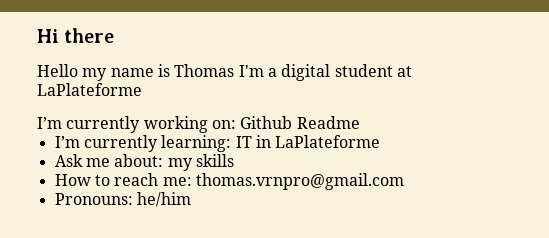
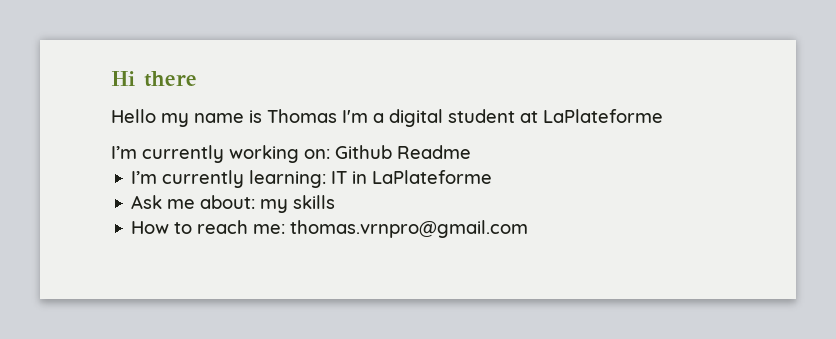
[54,192,191,207] // Pronouns: he/him -> (529, 229) none

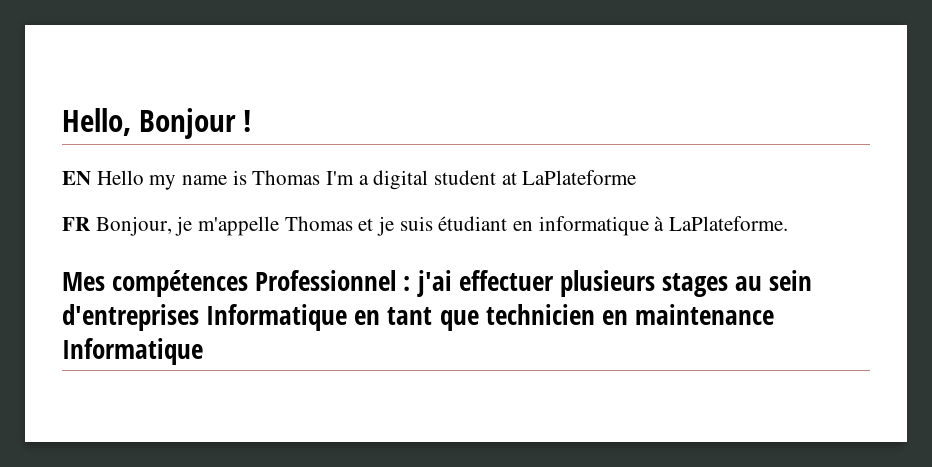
[111,71,197,87] Hi there // -> [62,108,252,139] [62,171,91,185] Hello, Bonjour ! // EN
[111,145,471,163] [131,170,493,188] [131,195,336,213] [131,220,529,238] I’m currently working on: Github Readme // I’m currently learning: IT in LaPlateforme // Ask me about: my skills // How to reach me: thomas.vrnpro@gmail.com -> [62,216,789,236] [62,270,813,297] [62,304,775,331] [62,338,203,365] FR Bonjour, je m'appelle Thomas et je suis étudiant en informatique à LaPlateforme. // Mes compétences Professionnel : j'ai effectuer plusieurs stages au sein d'entreprises Informatique en tant que technicien en maintenance Informatique

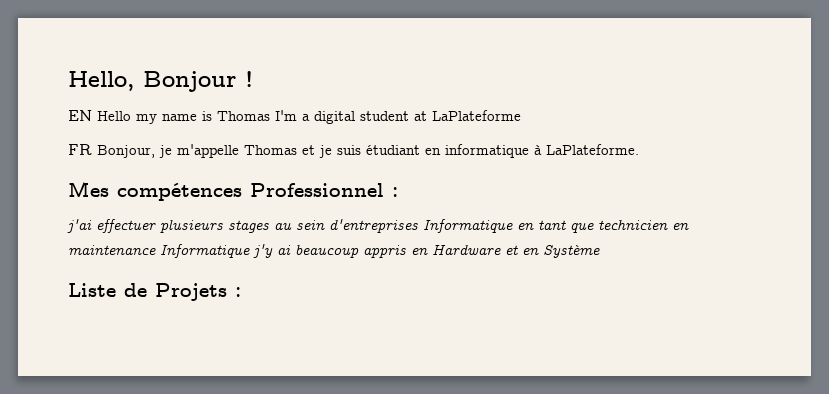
(411, 283) none -> (398, 192) //
(203, 351) none -> [253,244,600,258] [68,283,241,301] j'y ai beaucoup appris en Hardware et en Système // Liste de Projets :

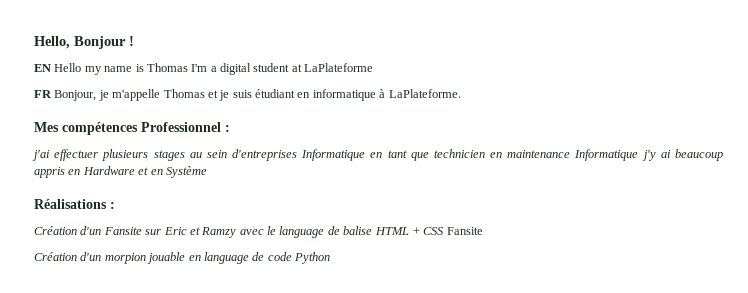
[68,283,241,301] Liste de Projets : -> [34,199,115,209] [34,226,483,238] [34,252,330,264] Réalisations : // Création d'un Fansite sur Eric et Ramzy avec le language de balise HTML + CSS Fansite // Création d'un morpion jouable en language de code Python

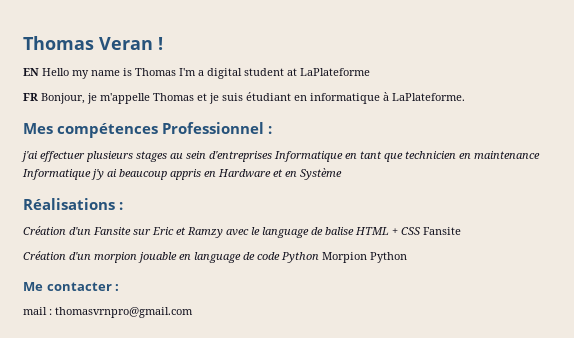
[34,36,126,49] Hello, Bonjour -> [23,36,153,50] Thomas Veran
(330, 258) none -> [322,252,407,263] [23,282,120,291] [23,307,193,318] Morpion Python // Me contacter : // mail : thomasvrnpro@gmail.com

